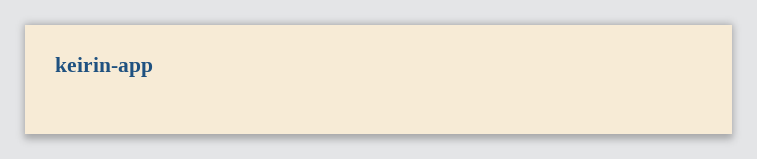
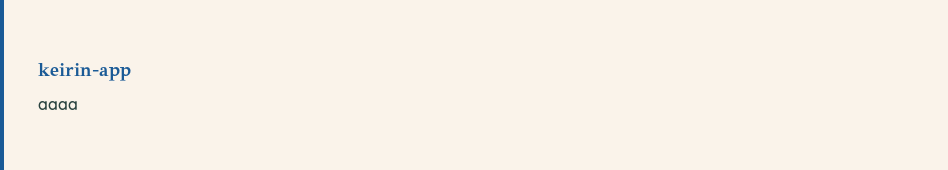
(153, 67) none -> [38,101,78,110] // aaaa

